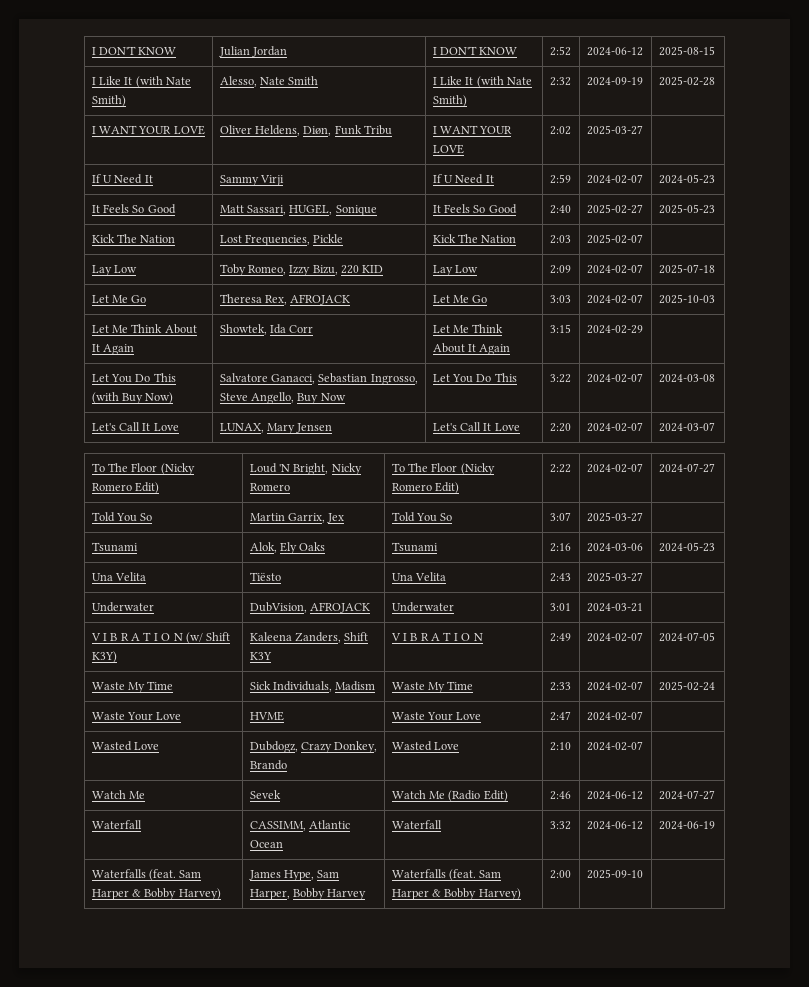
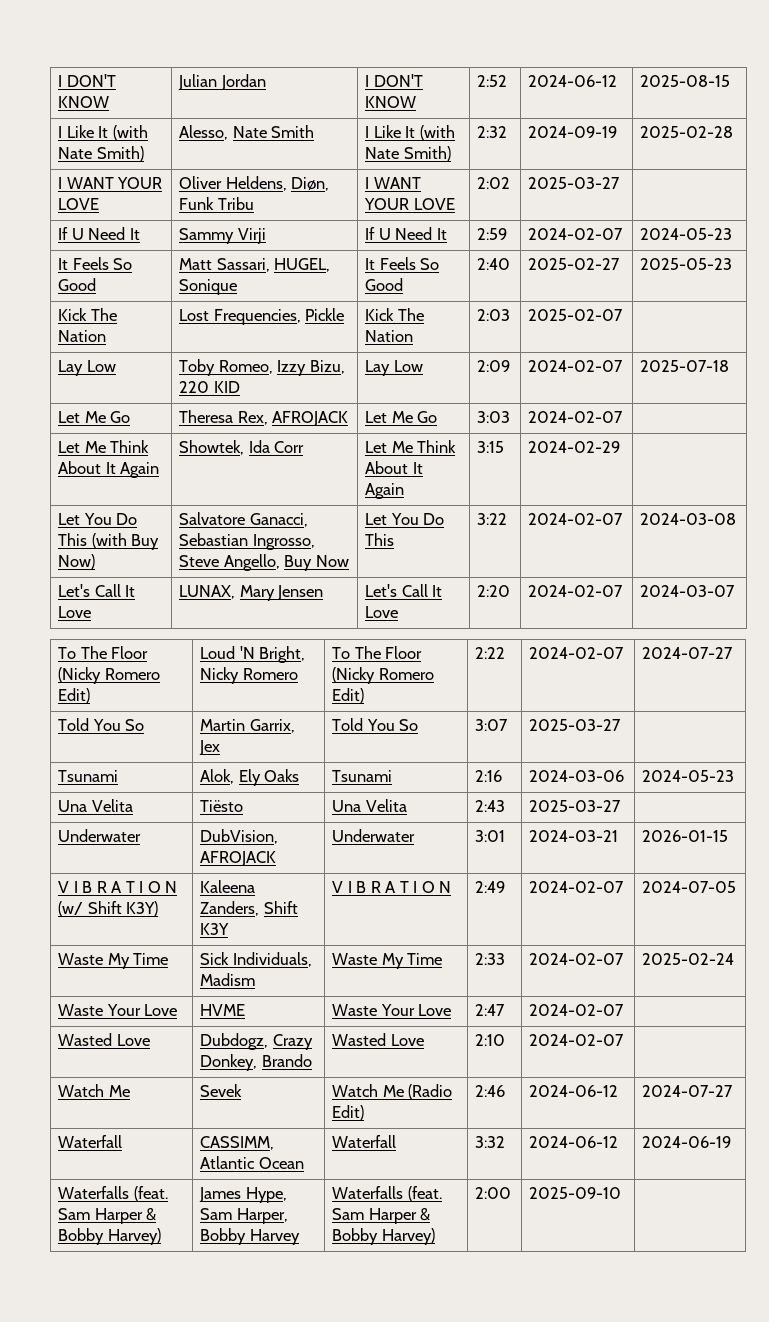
[658,294,715,304] 2025-10-03 -> (624, 417) none
(643, 607) none -> [642,830,729,842] 2026-01-15

